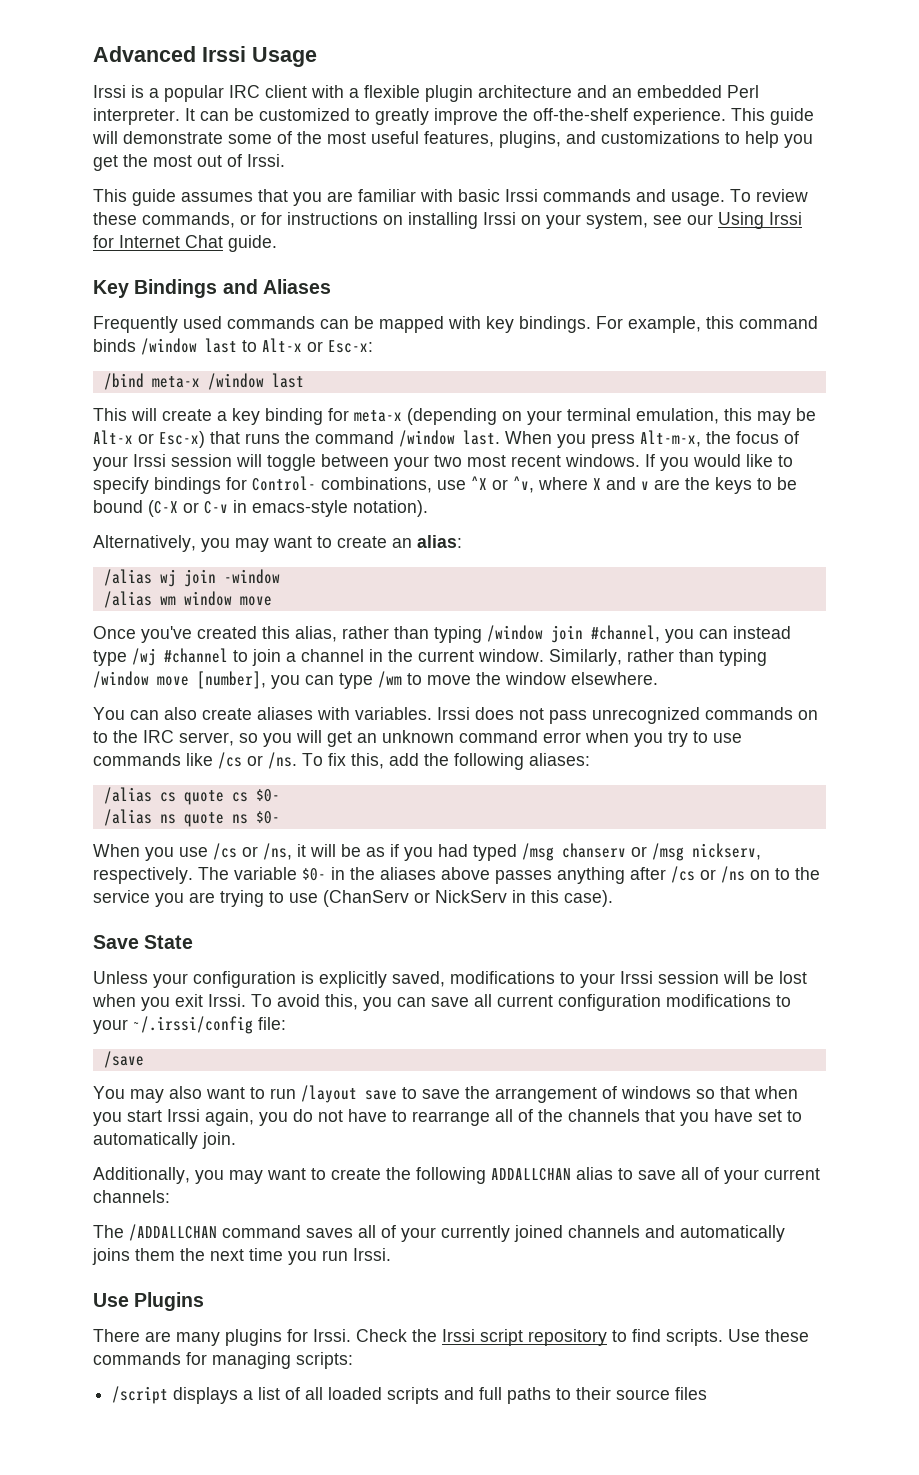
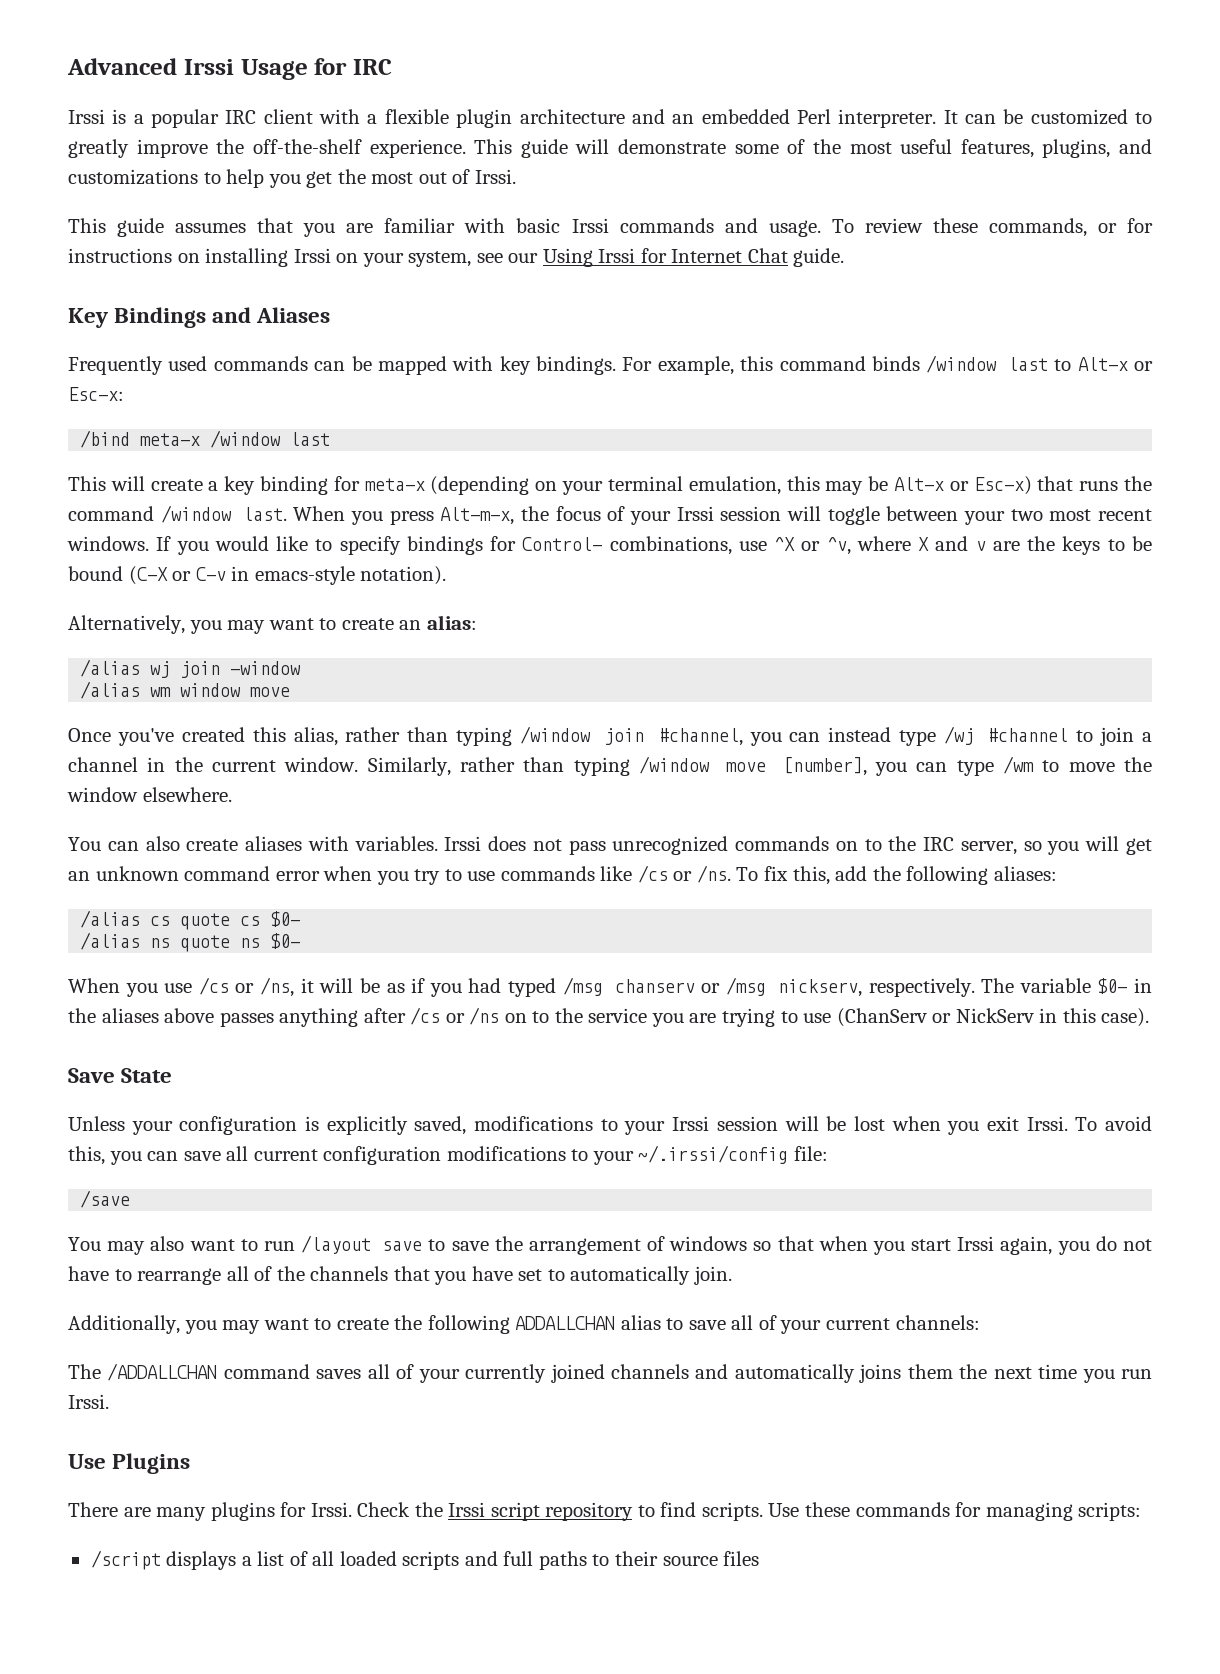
(317, 57) none -> [314,58,392,75] for IRC

